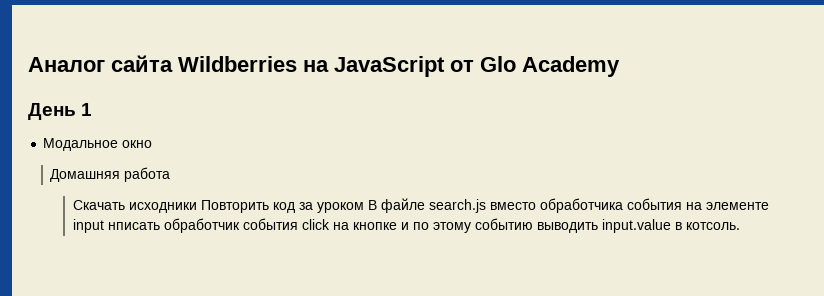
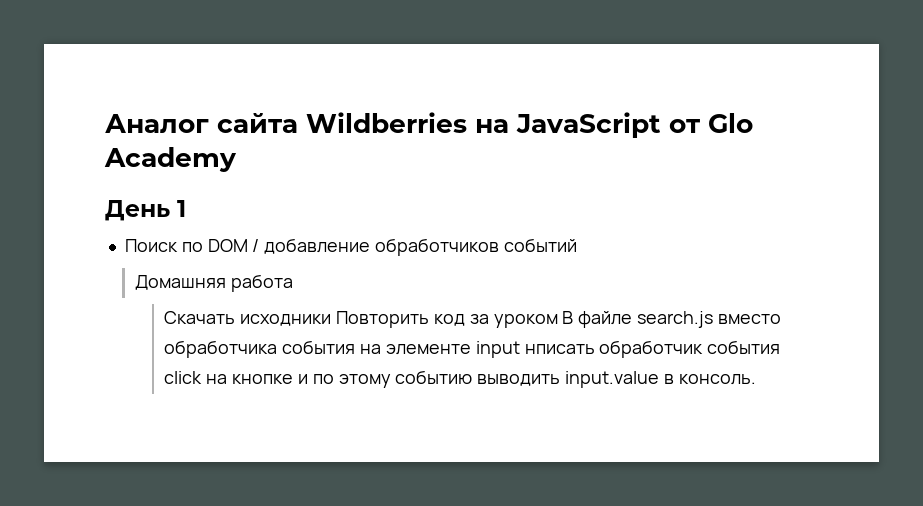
[43,138,153,151] Модальное окно -> [124,238,577,256] Поиск по DOM / добавление обработчиков событий
[685,222,740,230] котсоль. -> [678,374,756,385] консоль.

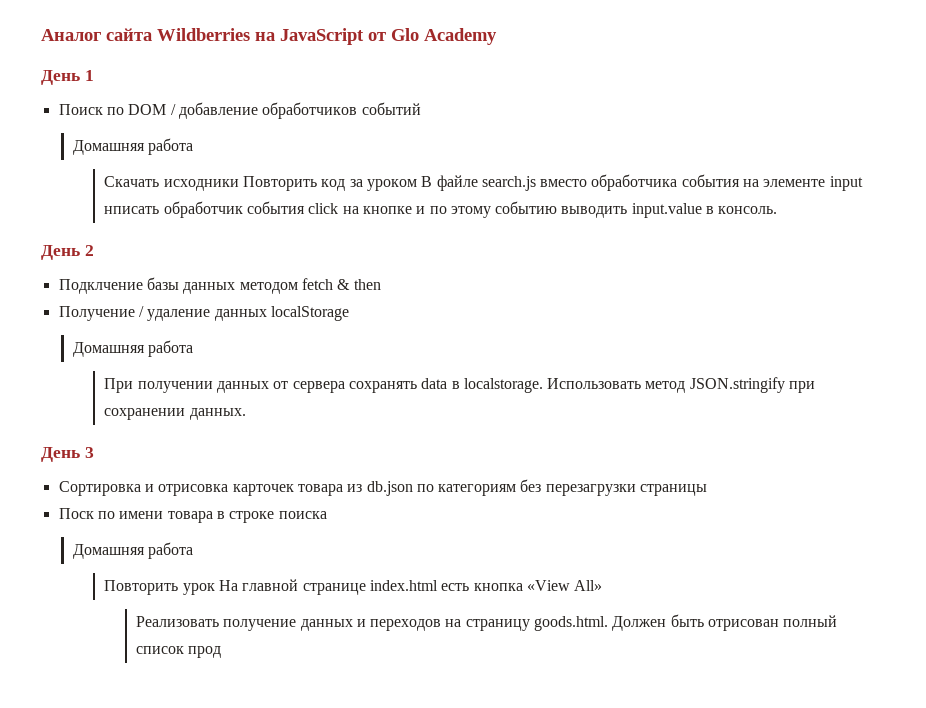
(756, 379) none -> [41,245,94,260] [58,277,381,294] [58,306,349,321] [72,340,193,357] [104,377,816,393] [104,408,246,420] [41,447,94,462] [58,479,708,496] [58,508,327,523] [72,542,193,559] [104,579,603,595] [135,614,838,631] [135,646,222,658] // День 2 // Подклчение базы данных методом fetch & then // Получение / удаление данных localStorage // Домашняя работа // При получении данных от сервера сохранять data в localstorage. Использовать метод JSON.stringify при сохранении данных. // День 3 // Сортировка и отрисовка карточек товара из db.json по категориям без перезагрузки страницы // Поск по имени товара в строке поиска // Домашняя работа // Повторить урок На главной странице index.html есть кнопка «View All» // Реализовать получение данных и переходов на страницу goods.html. Должен быть отрисован полный список прод

